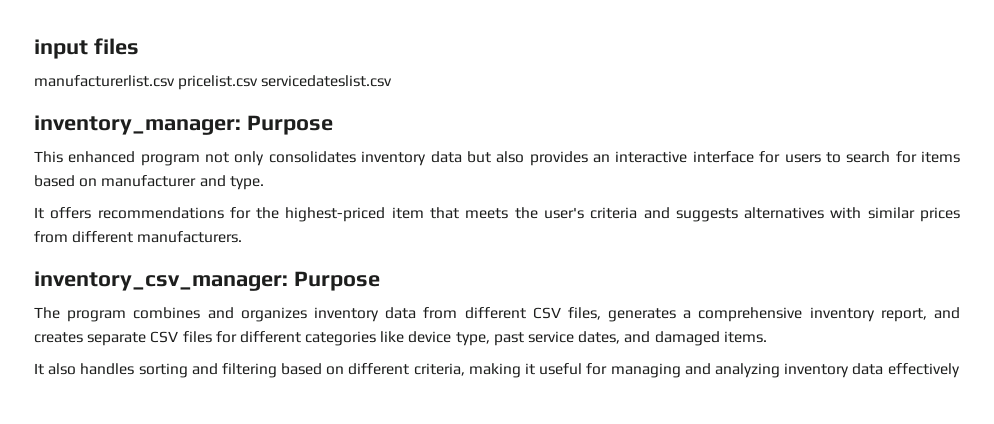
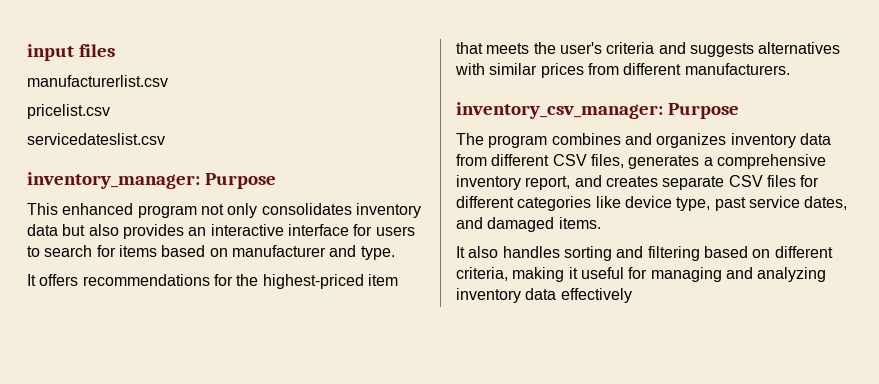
(175, 81) none -> (168, 81) //
(259, 82) none -> (110, 111) //

